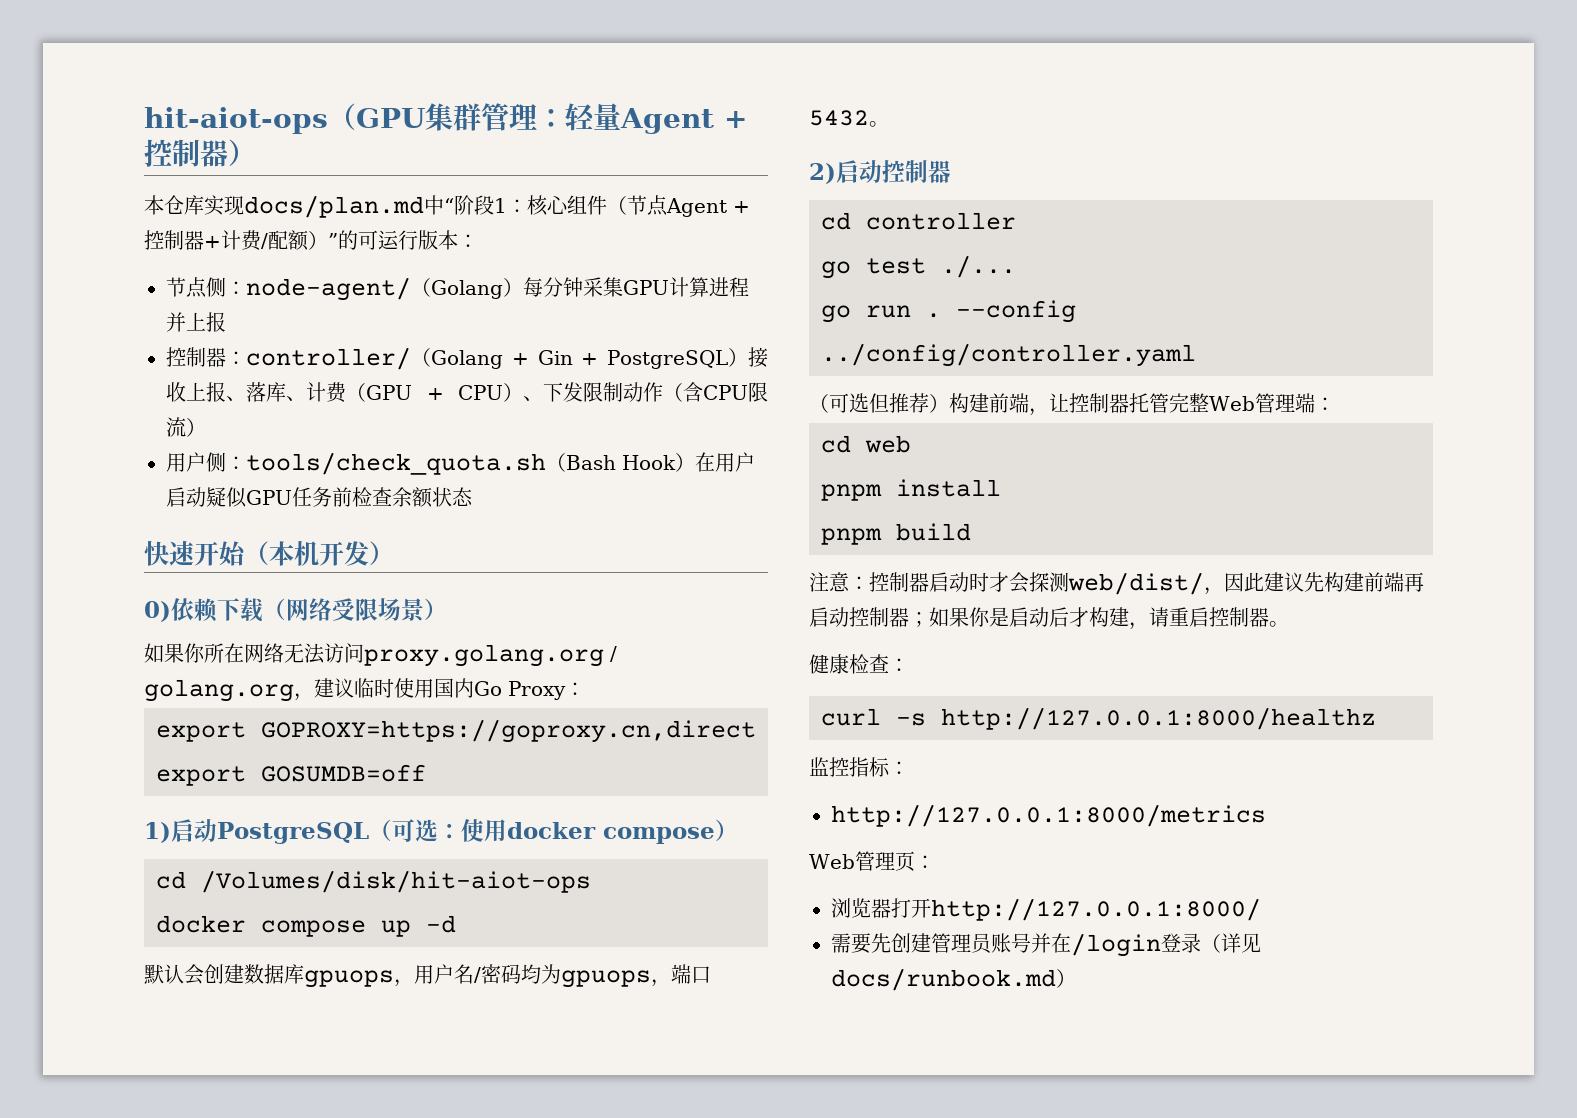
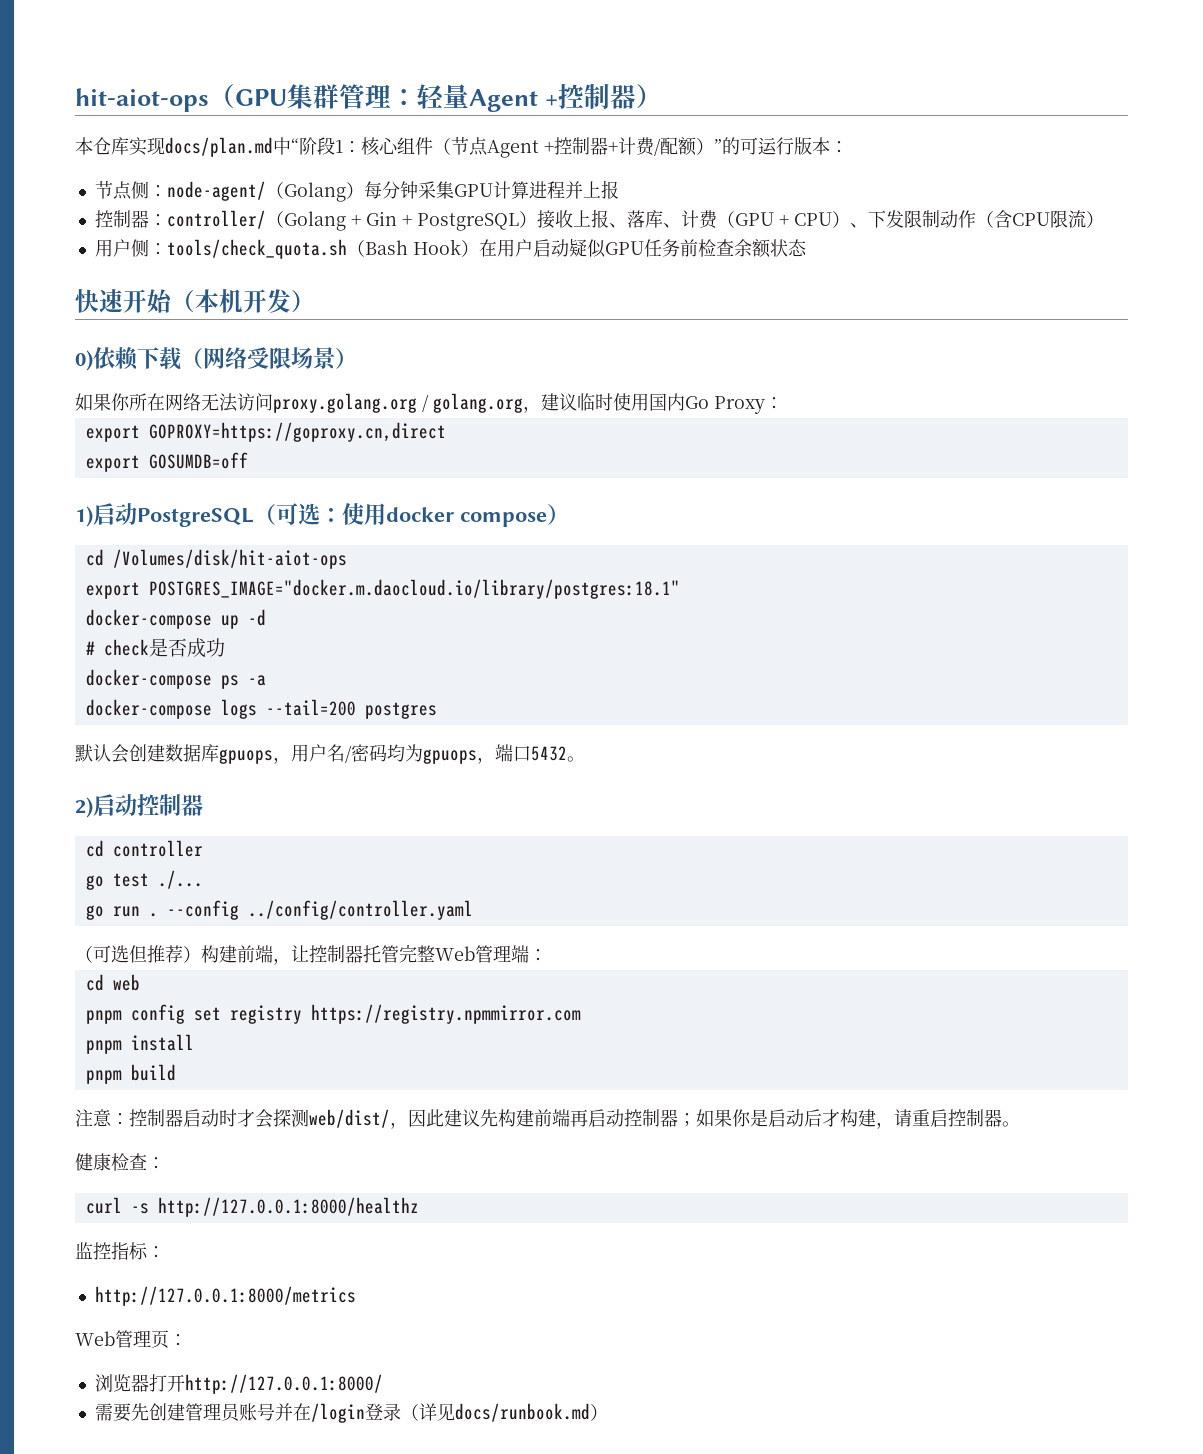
[156,915,366,937] docker compose -> [85,579,680,599] [85,609,212,629] export POSTGRES_IMAGE="docker.m.daocloud.io/library/postgres:18.1" // docker-compose
(456, 924) none -> [85,638,225,658] [85,669,266,689] [85,699,437,719] // # check是否成功 // docker-compose ps -a // docker-compose logs --tail=200 postgres
(911, 444) none -> [85,1004,581,1024] // pnpm config set registry https://registry.npmmirror.com

